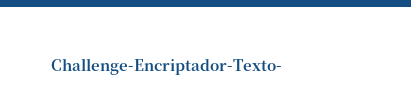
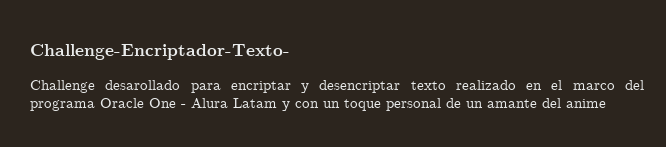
(282, 66) none -> [30,80,644,93] [30,98,606,111] // Challenge desarollado para encriptar y desencriptar texto realizado en el marco del programa Oracle One - Alura Latam y con un toque personal de un amante del anime

